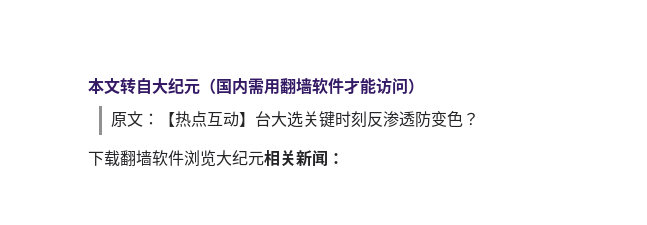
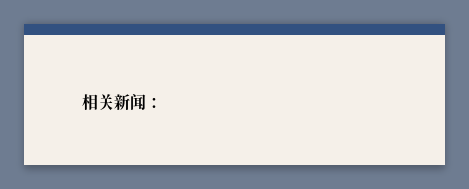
[88,77,424,95] [110,111,479,128] [88,150,264,167] 本文转自大纪元（国内需用翻墙软件才能访问） // 原文：【热点互动】台大选关键时刻反渗透防变色？ // 下载翻墙软件浏览大纪元 -> (82, 102) none

